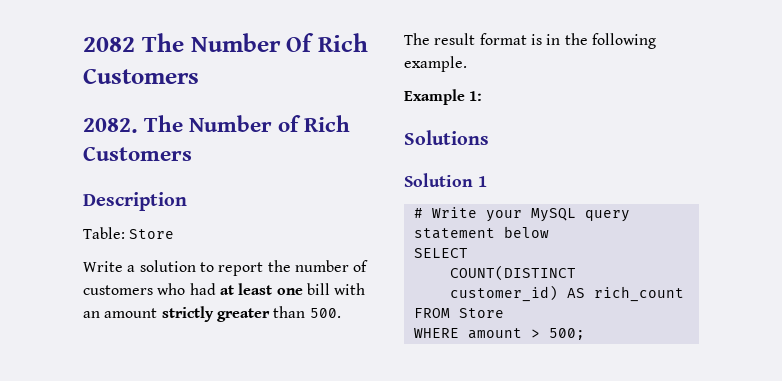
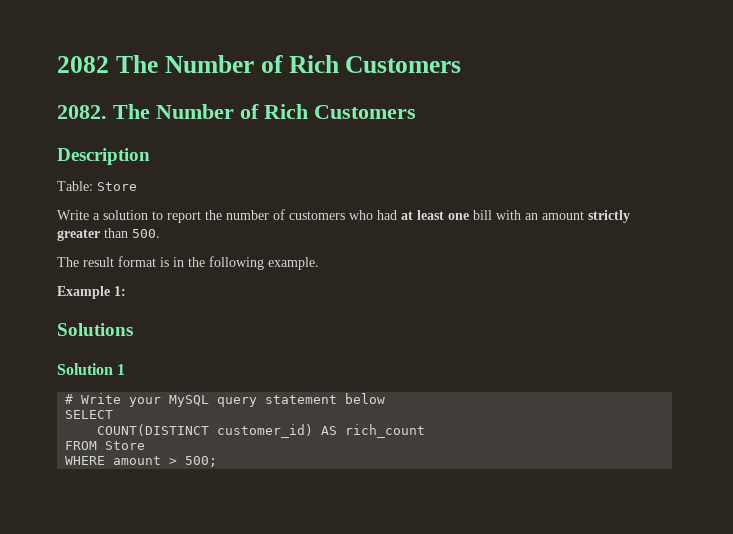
[286,33,315,52] Of -> [260,55,283,73] of

